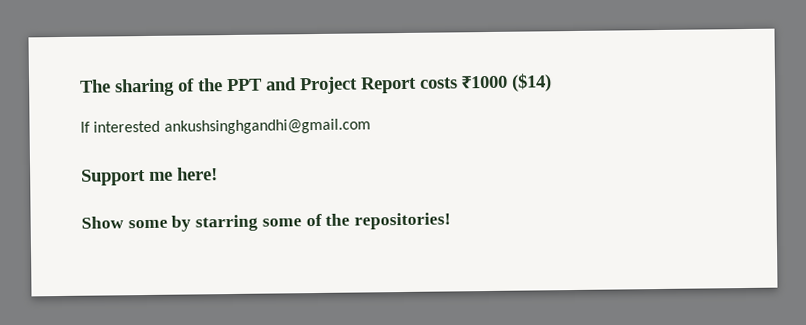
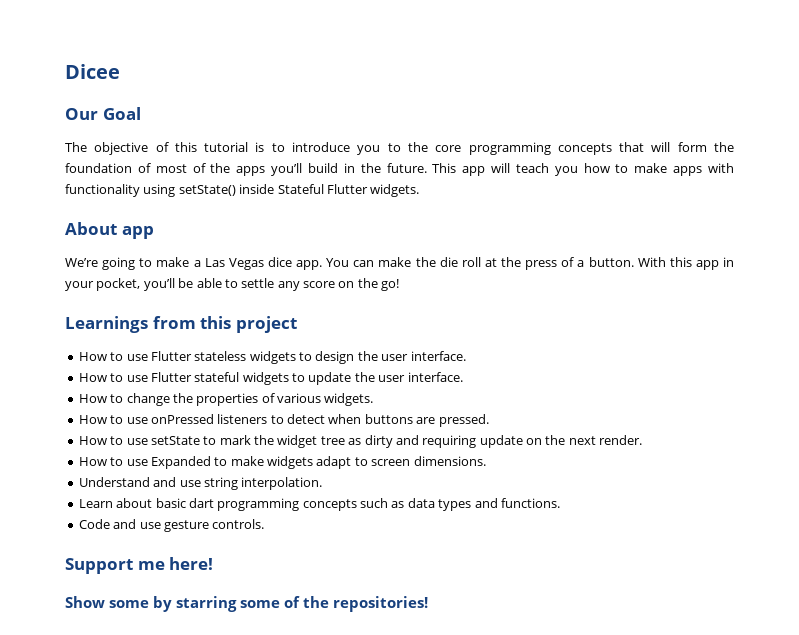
[80,73,552,97] [80,118,371,135] The sharing of the PPT and Project Report costs ₹1000 ($14) // If interested ankushsinghgandhi@gmail.com -> [65,64,120,79] [65,107,141,120] [65,142,734,155] [65,163,735,176] [65,184,420,197] [65,222,154,239] [65,257,734,270] [65,278,400,291] [65,316,297,333] [78,351,466,364] [78,372,463,385] [78,393,374,406] [78,414,489,427] [78,435,643,448] [78,456,486,469] [78,477,323,490] [78,498,560,511] [78,519,265,532] Dicee // Our Goal // The objective of this tutorial is to introduce you to the core programming concepts that will form the foundation of most of the apps you’ll build in the future. This app will teach you how to make apps with functionality using setState() inside Stateful Flutter widgets. // About app // We’re going to make a Las Vegas dice app. You can make the die roll at the press of a button. With this app in your pocket, you’ll be able to settle any score on the go! // Learnings from this project // How to use Flutter stateless widgets to design the user interface. // How to use Flutter stateful widgets to update the user interface. // How to change the properties of various widgets. // How to use onPressed listeners to detect when buttons are pressed. // How to use setState to mark the widget tree as dirty and requiring update on the next render. // How to use Expanded to make widgets adapt to screen dimensions. // Understand and use string interpolation. // Learn about basic dart programming concepts such as data types and functions. // Code and use gesture controls.

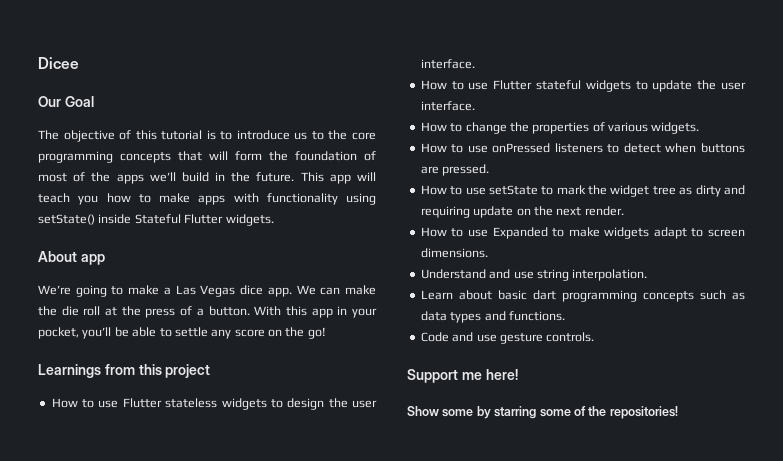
[357,145,381,155] you -> [294,132,308,140] us
[271,163,303,176] you’ll -> [149,172,176,182] we’ll
[326,258,350,267] You -> [296,285,316,295] We

